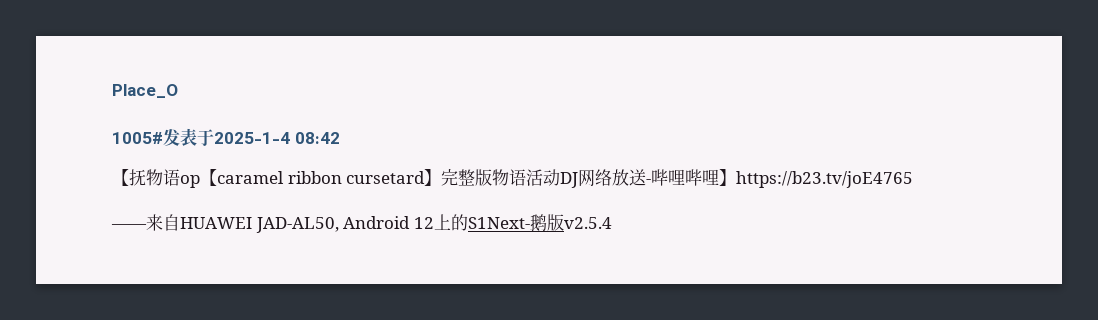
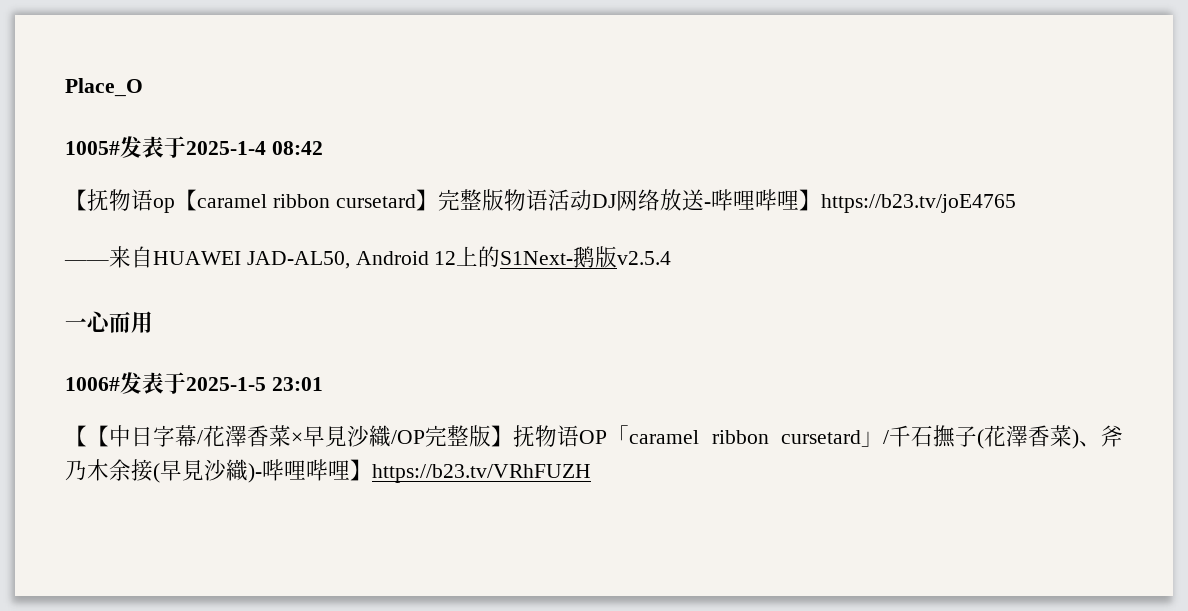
(612, 223) none -> [65,311,153,333] [65,372,323,394] [65,425,1123,449] [65,459,591,483] // 一心而用 // 1006#发表于2025-1-5 23:01 // 【【中日字幕/花澤香菜×早見沙織/OP完整版】抚物语OP「caramel ribbon cursetard」/千石撫子(花澤香菜)、斧乃木余接(早見沙織)-哔哩哔哩】https://b23.tv/VRhFUZH

